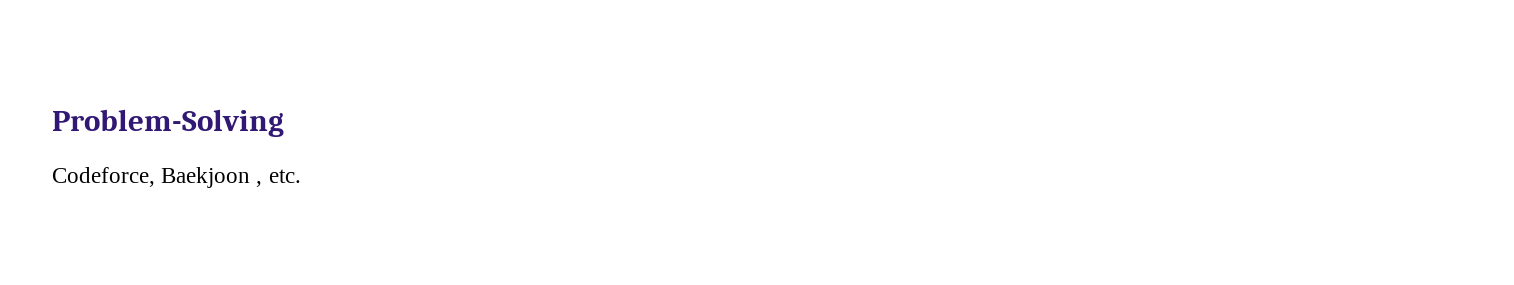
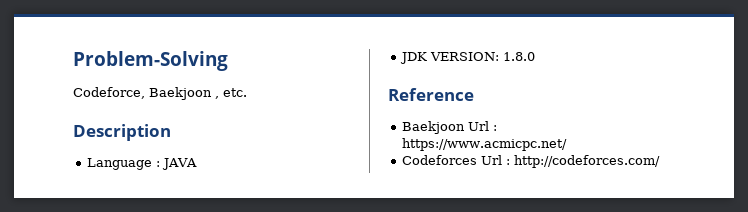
(301, 176) none -> [73,124,171,141] [87,158,198,170] [400,52,536,64] [388,88,474,101] [402,121,498,134] [402,138,568,151] [402,155,661,168] // Description // Language : JAVA // JDK VERSION: 1.8.0 // Reference // Baekjoon Url : https://www.acmicpc.net/ // Codeforces Url : http://codeforces.com/

